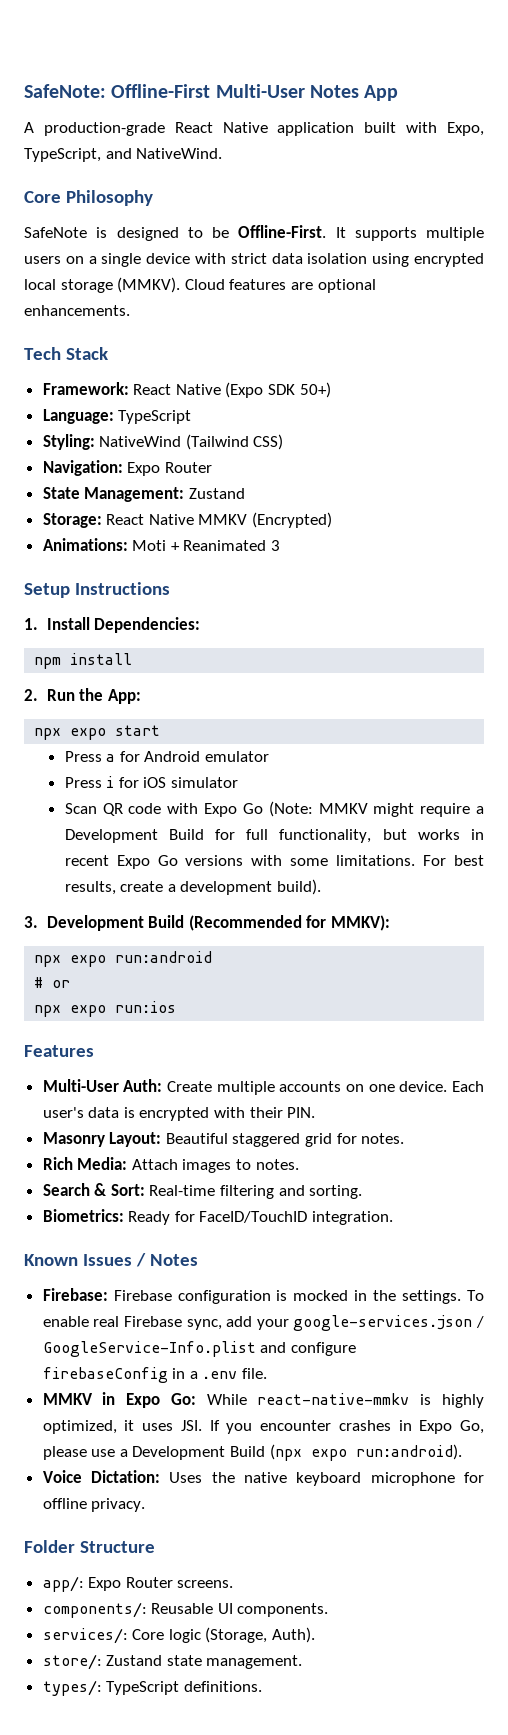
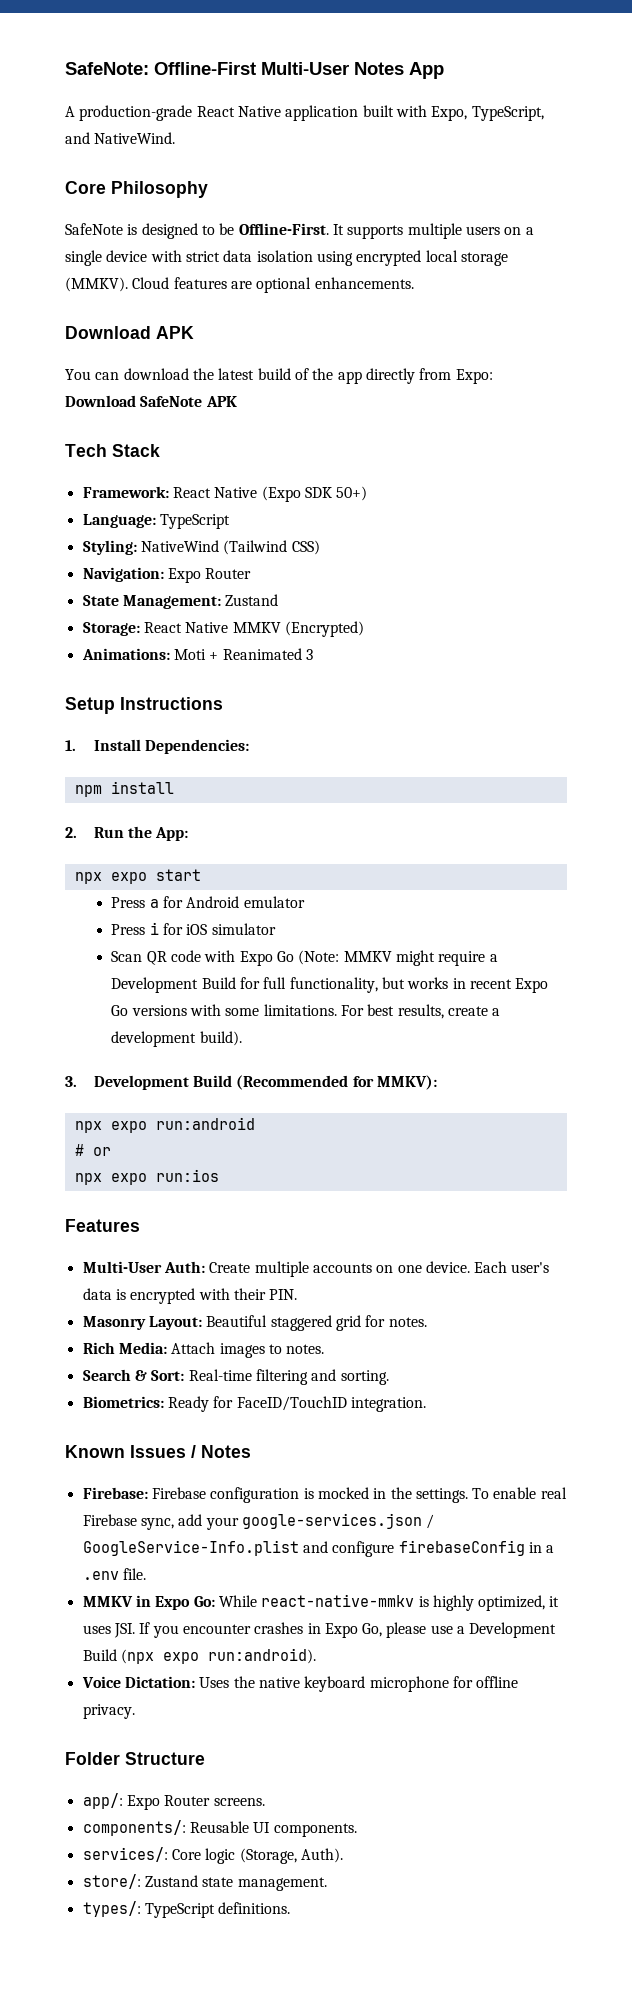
(130, 310) none -> [65,326,194,339] [65,368,493,384] [65,395,237,407] // Download APK // You can download the latest build of the app directly from Expo: Download SafeNote APK

